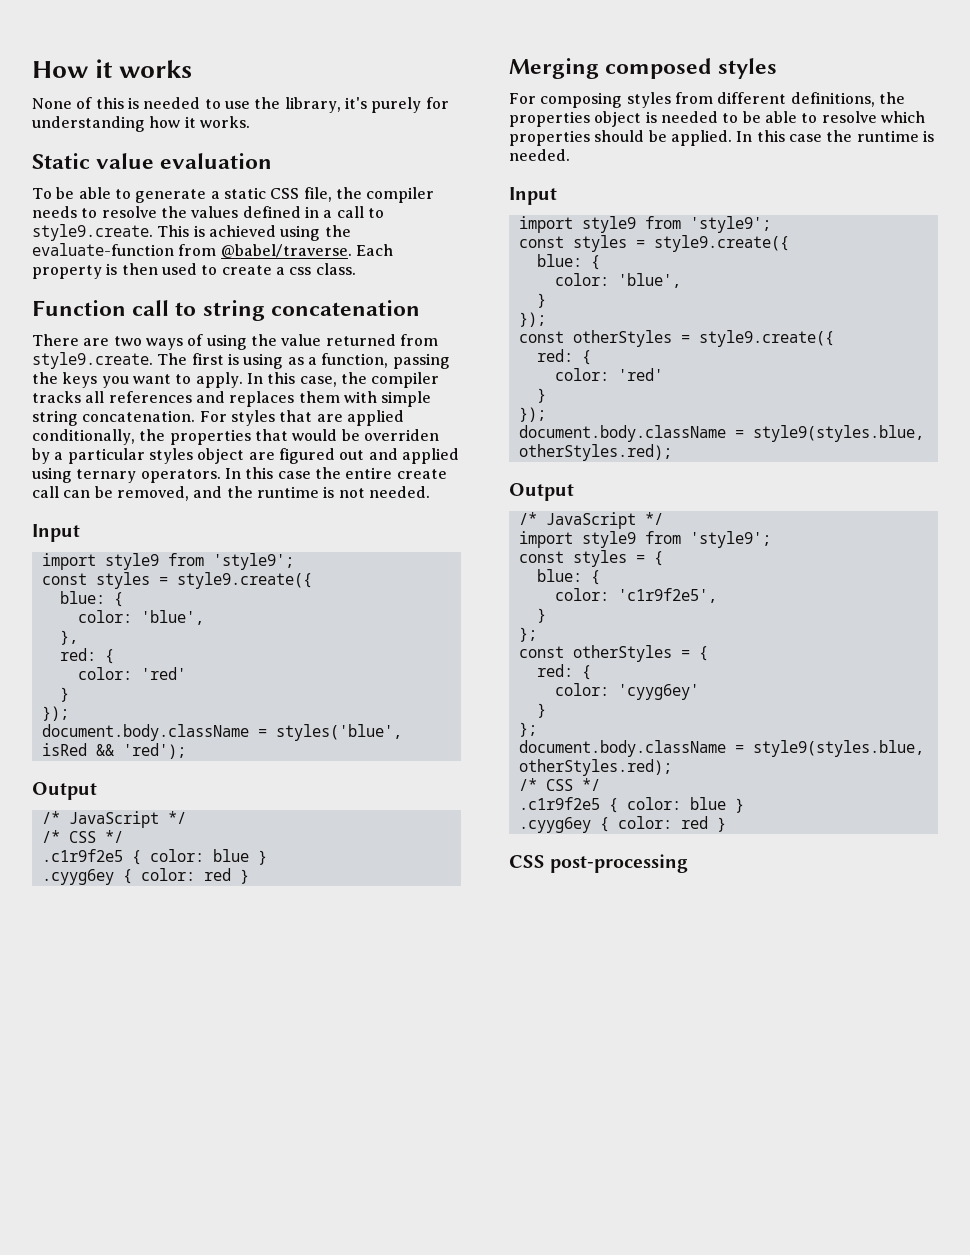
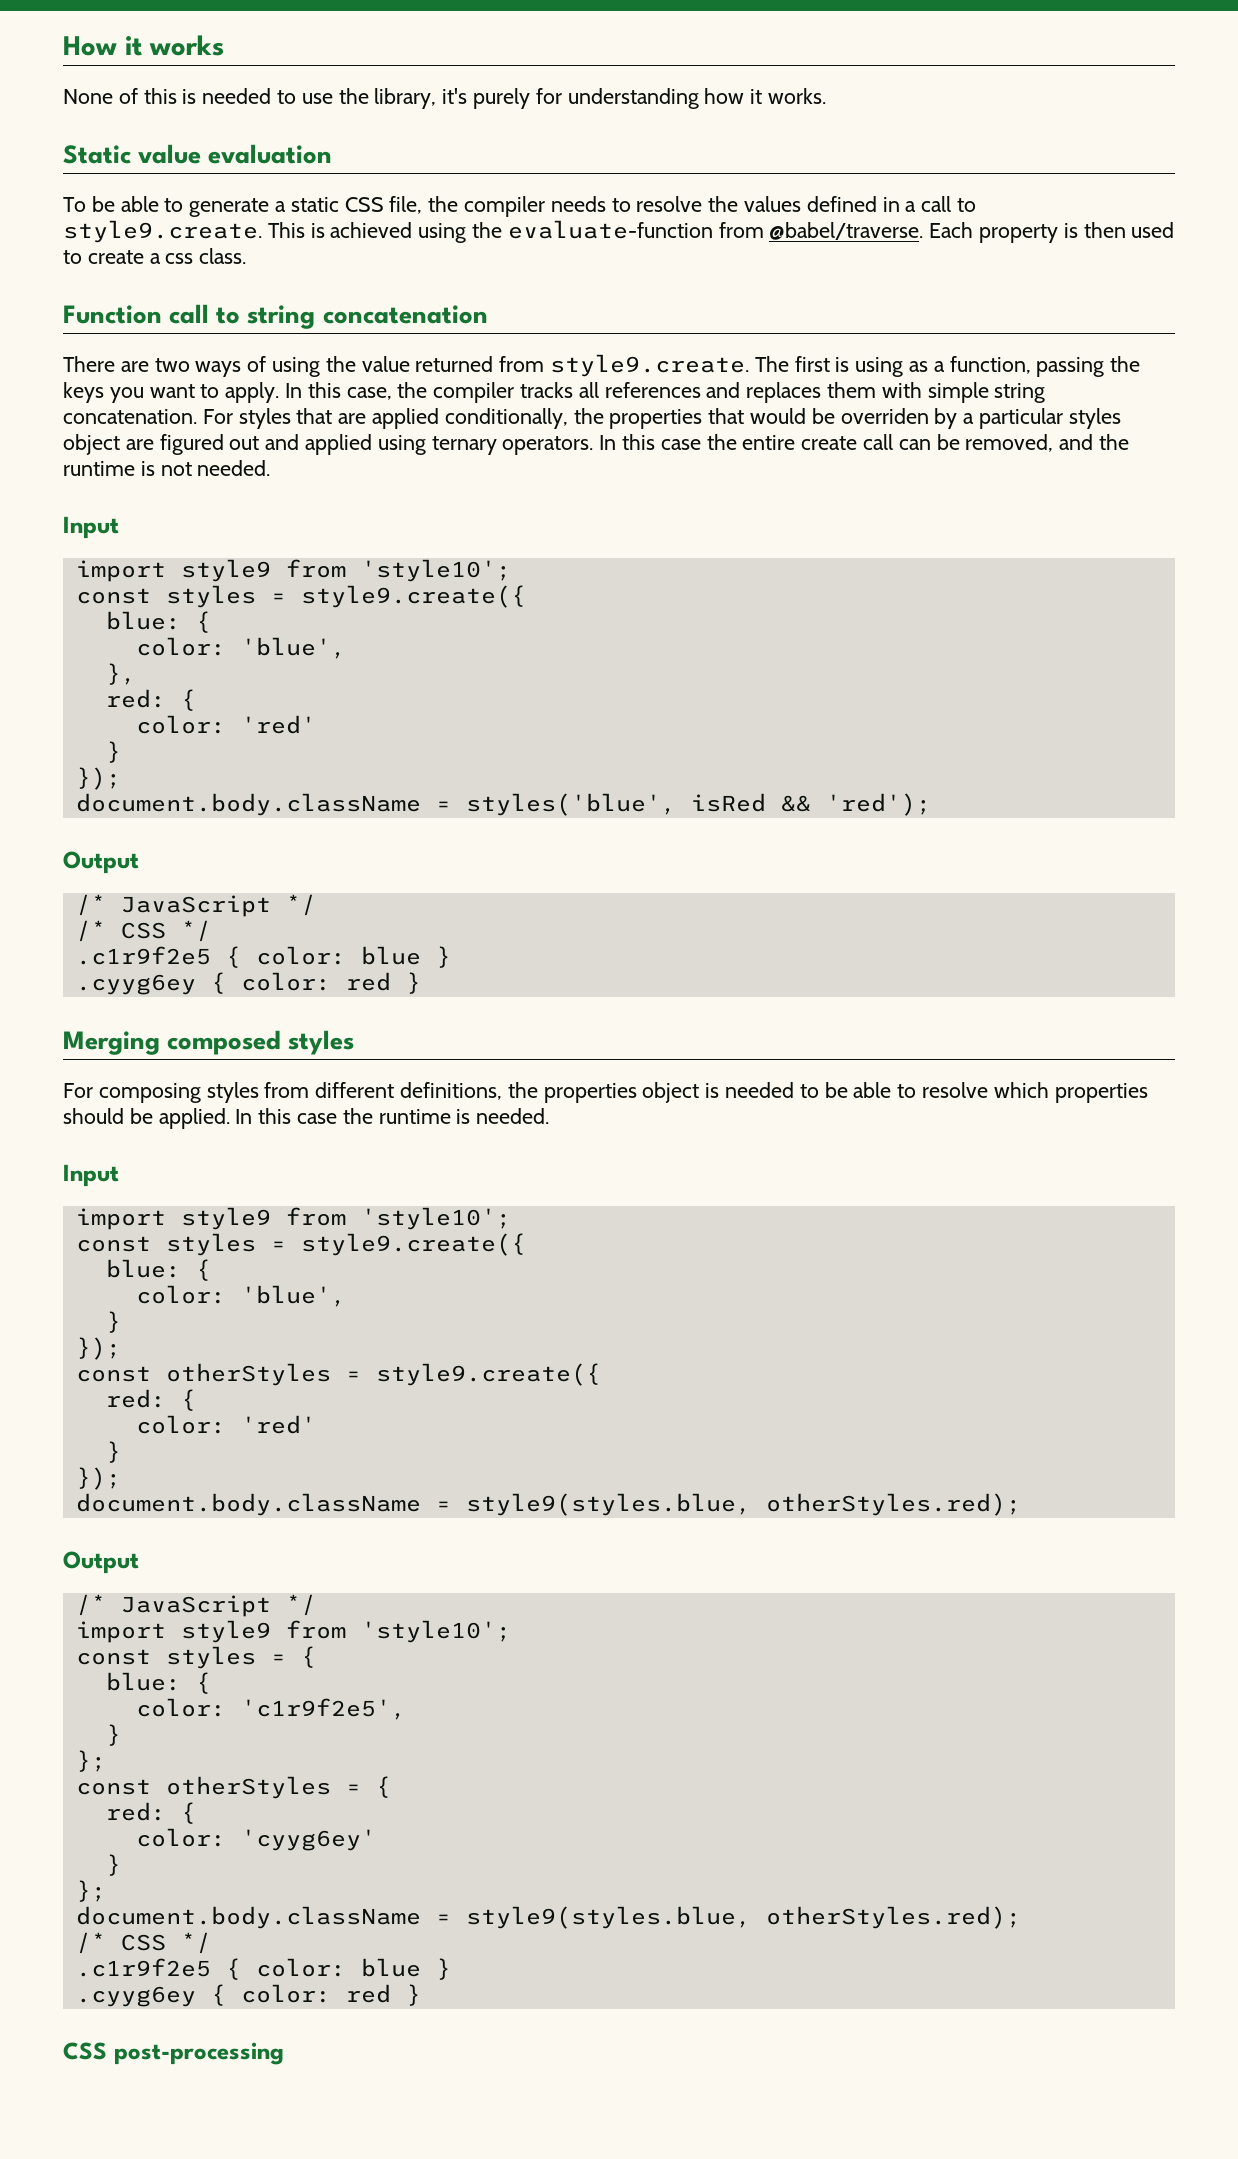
[212,553,294,570] 'style9'; -> [360,559,511,582] 'style10';
[689,216,771,233] 'style9'; -> [360,1207,511,1230] 'style10';
[689,531,771,548] 'style9'; -> [360,1620,511,1643] 'style10';

